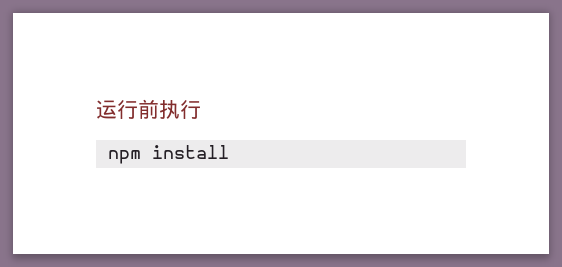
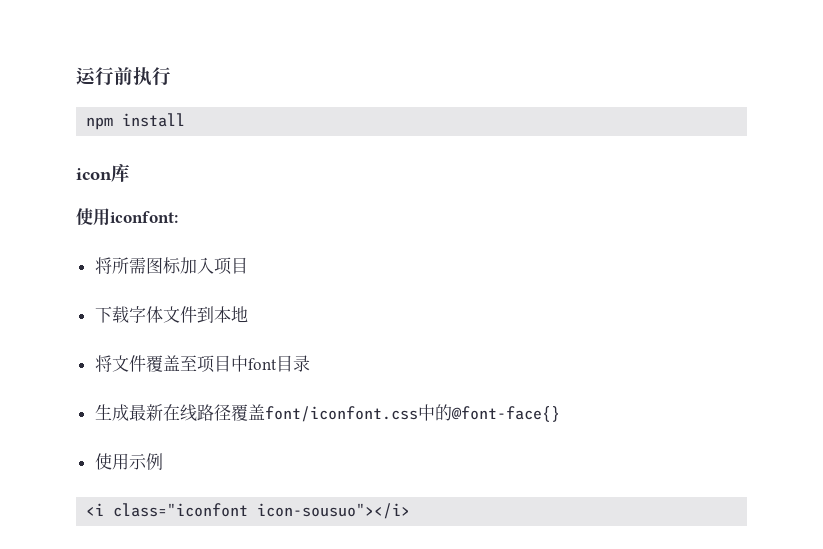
(229, 152) none -> [76,163,130,182] [76,208,178,226] [94,257,248,275] [94,306,248,323] [94,355,310,373] [94,404,560,422] [94,453,163,470] [86,503,411,519] // icon库 // 使用iconfont: // 将所需图标加入项目 // 下载字体文件到本地 // 将文件覆盖至项目中font目录 // 生成最新在线路径覆盖font/iconfont.css中的@font-face{} // 使用示例 // <i class="iconfont icon-sousuo"></i>

